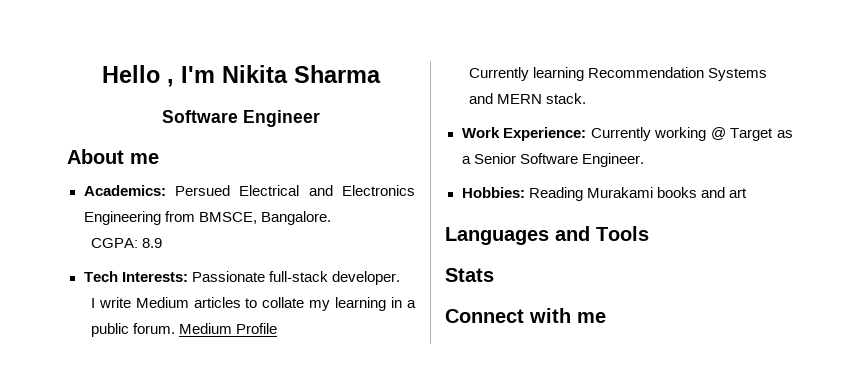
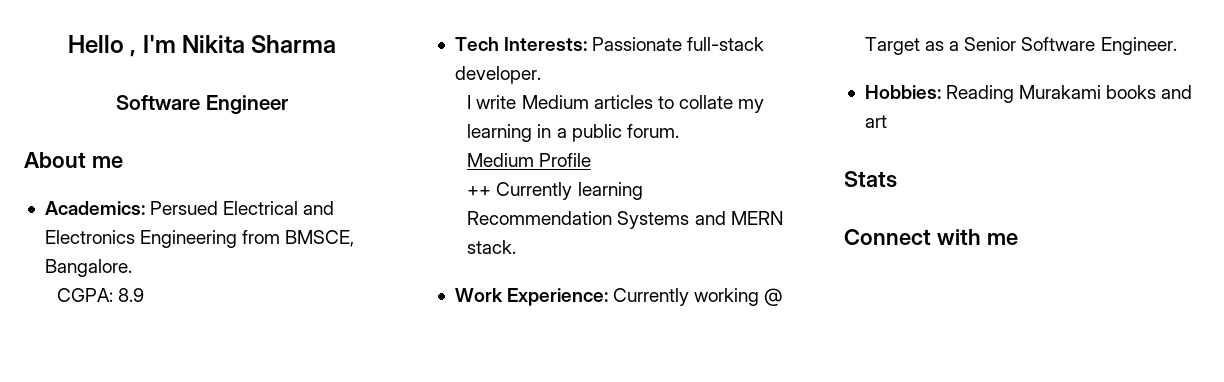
(175, 328) none -> (679, 131) //
(278, 328) none -> [467,186,492,196] ++
[445,226,649,245] // Languages and Tools -> (887, 121) none

